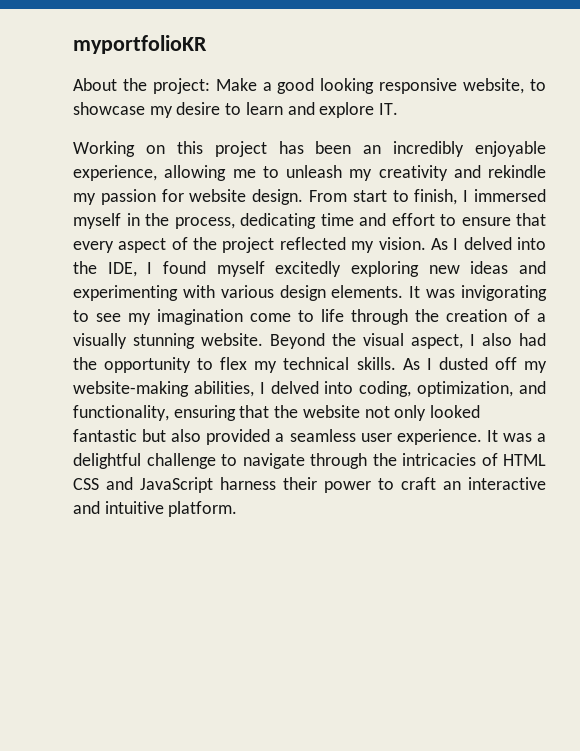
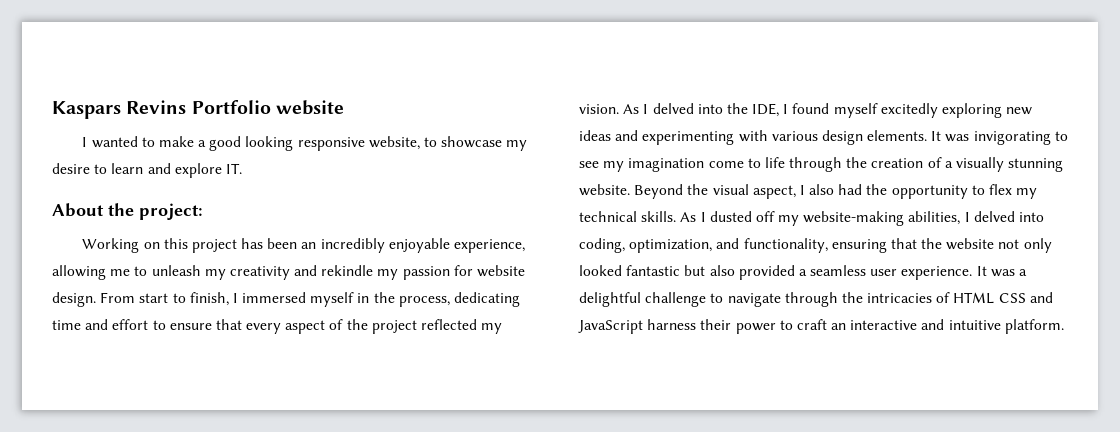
[73,35,207,54] [73,78,257,94] myportfolioKR // About the project: Make -> [52,100,344,119] [82,136,194,148] Kaspars Revins Portfolio website // I wanted to make
(399, 109) none -> [52,203,203,220] // About the project:

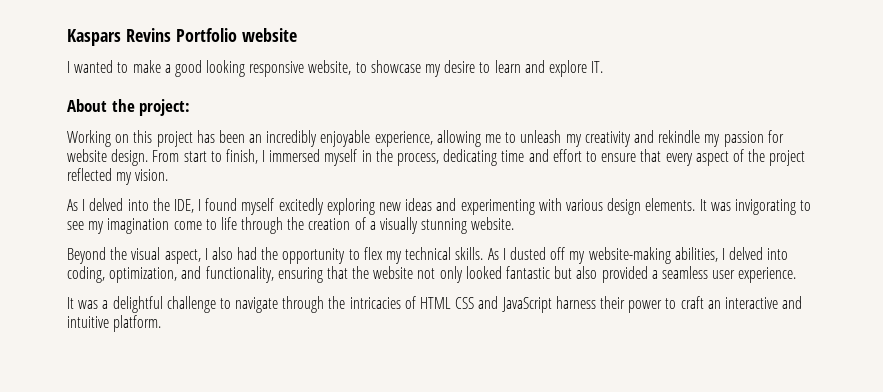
(619, 109) none -> (169, 175) //
(630, 190) none -> (515, 223) //
(973, 273) none -> (797, 275) //

